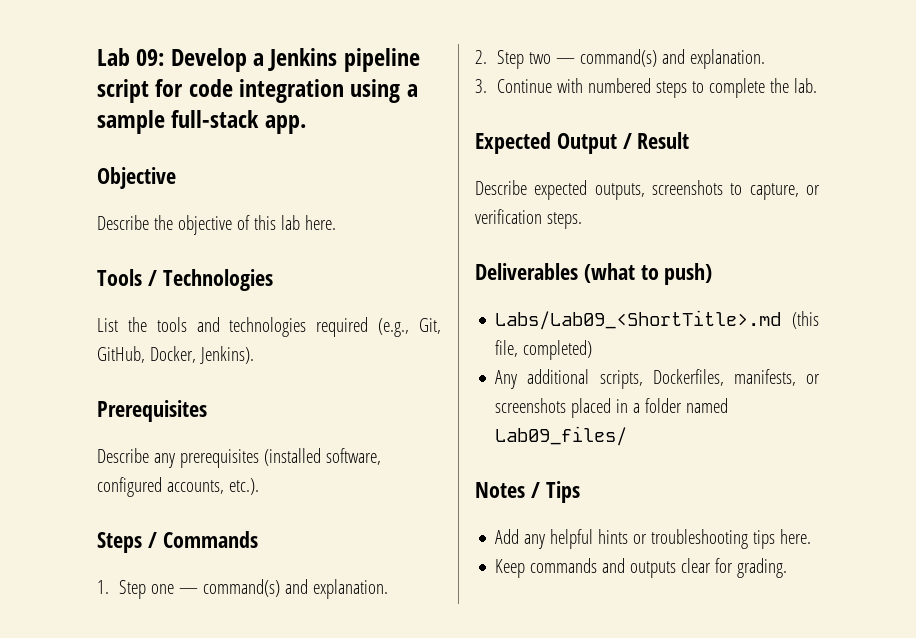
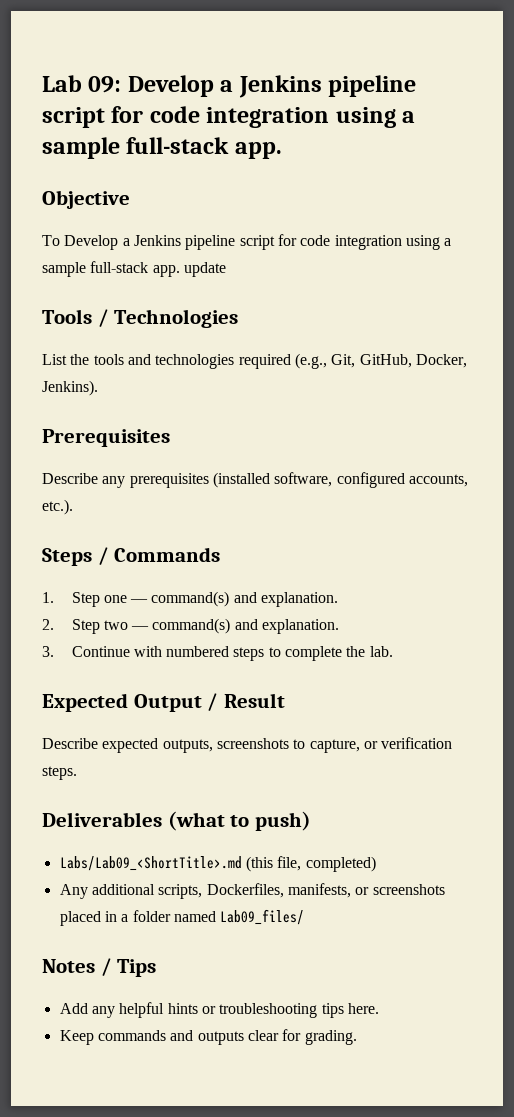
[97,215,336,235] Describe the objective of this lab here. -> [42,234,452,250] [42,261,226,277] To Develop a Jenkins pipeline script for code integration using a sample full-stack app. update

